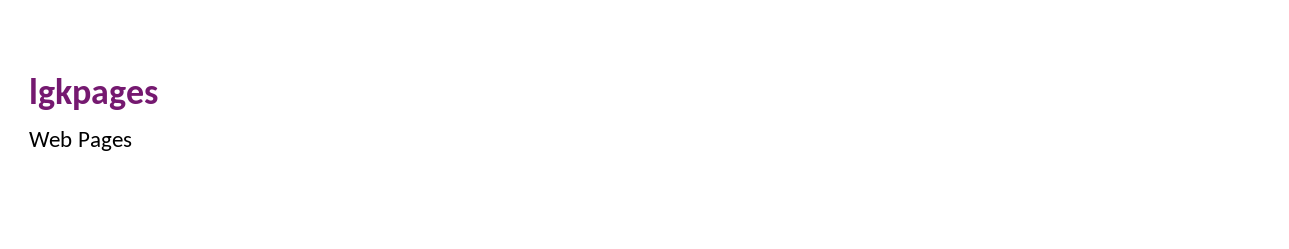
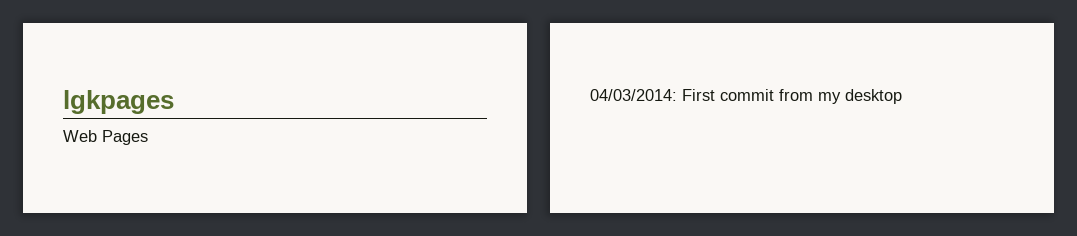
(133, 141) none -> [590,89,902,104] // 04/03/2014: First commit from my desktop

